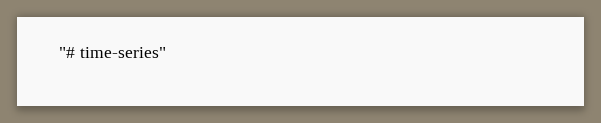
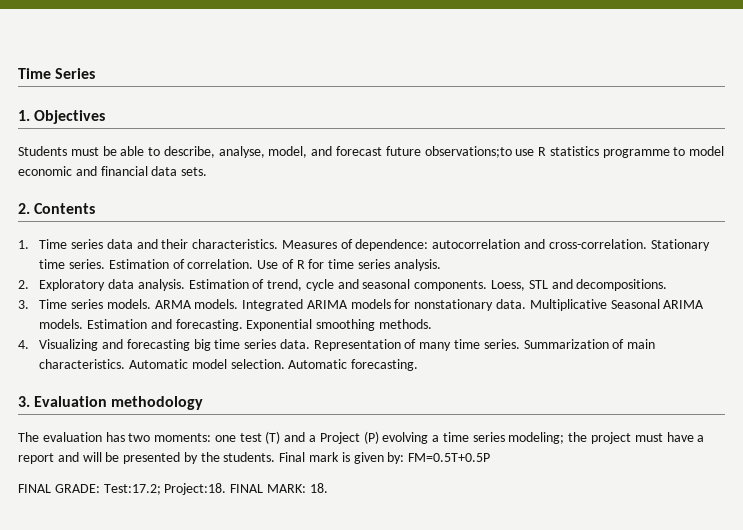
[59,47,166,58] "# time-series" -> [18,68,96,79] [18,110,106,124] [18,146,725,158] [18,166,208,176] [18,203,96,214] [18,239,710,251] [39,259,441,271] [18,279,668,291] [18,299,705,311] [39,319,432,331] [18,339,656,351] [39,359,419,371] [18,396,204,410] [18,431,705,444] [18,452,491,464] [18,483,328,495] Time Series // 1. Objectives // Students must be able to describe, analyse, model, and forecast future observations;to use R statistics programme to model economic and financial data sets. // 2. Contents // 1. Time series data and their characteristics. Measures of dependence: autocorrelation and cross-correlation. Stationary time series. Estimation of correlation. Use of R for time series analysis. // 2. Exploratory data analysis. Estimation of trend, cycle and seasonal components. Loess, STL and decompositions. // 3. Time series models. ARMA models. Integrated ARIMA models for nonstationary data. Multiplicative Seasonal ARIMA models. Estimation and forecasting. Exponential smoothing methods. // 4. Visualizing and forecasting big time series data. Representation of many time series. Summarization of main characteristics. Automatic model selection. Automatic forecasting. // 3. Evaluation methodology // The evaluation has two moments: one test (T) and a Project (P) evolving a time series modeling; the project must have a report and will be presented by the students. Final mark is given by: FM=0.5T+0.5P // FINAL GRADE: Test:17.2; Project:18. FINAL MARK: 18.

